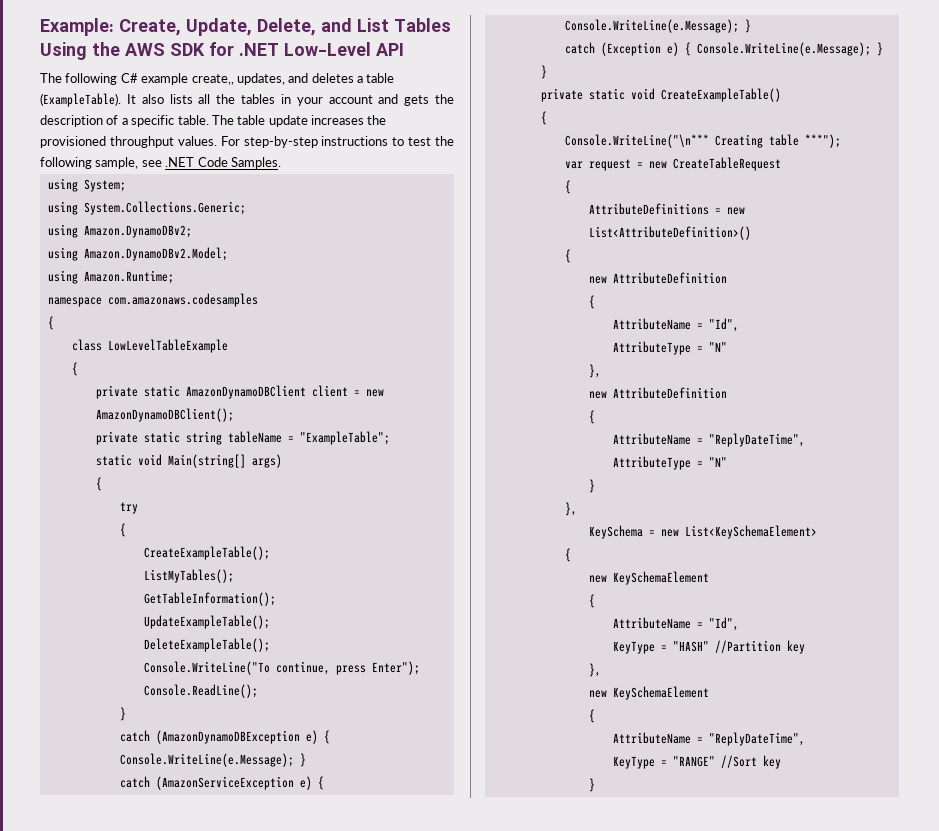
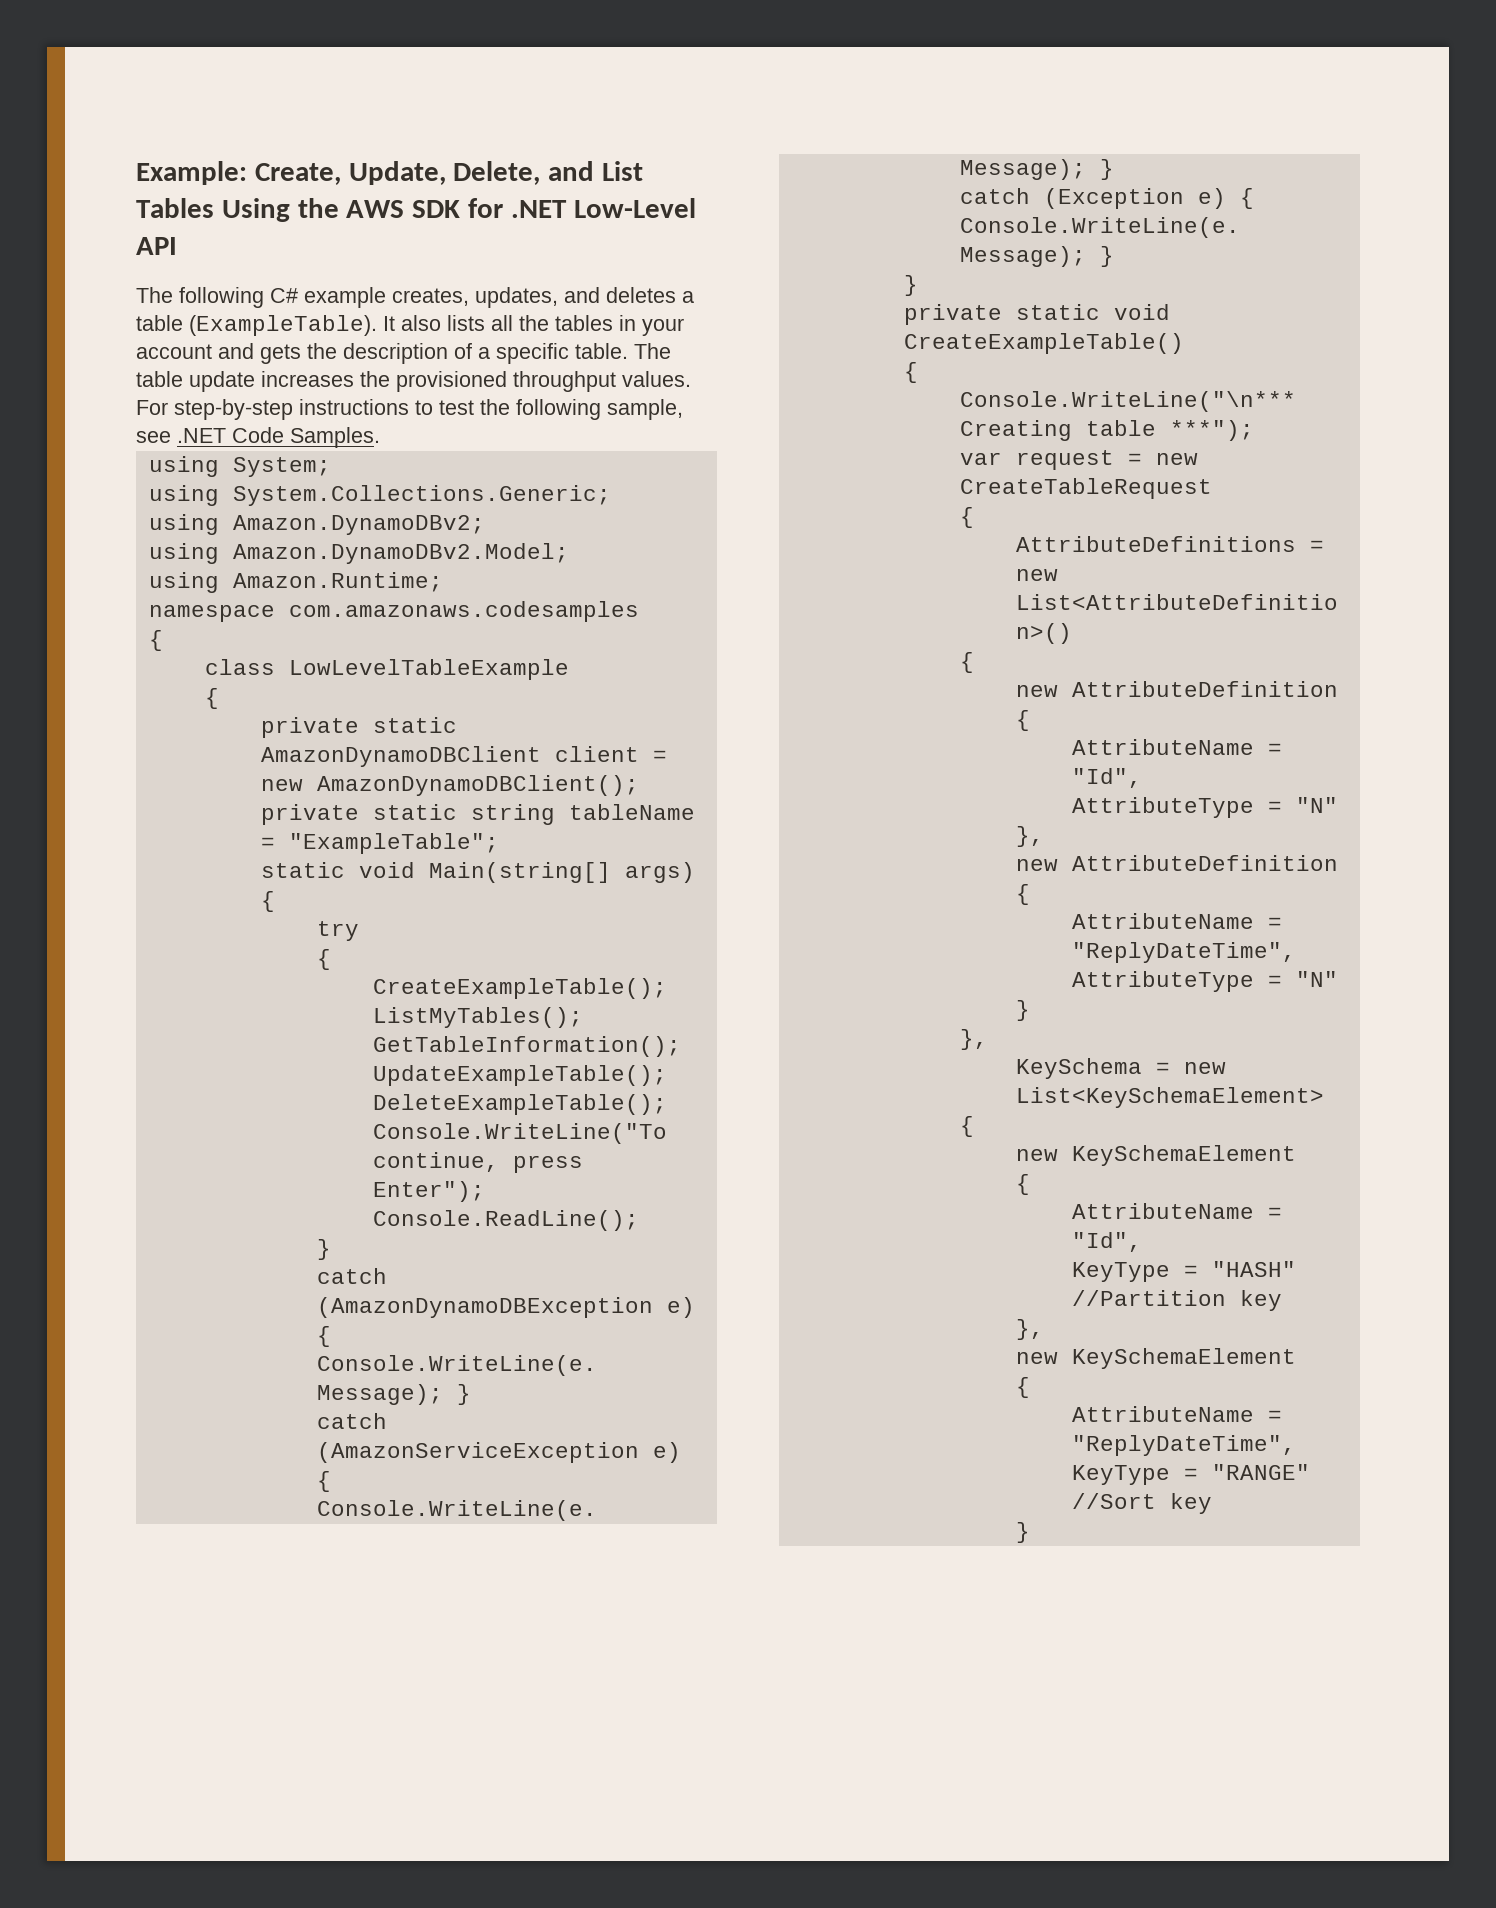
[191,74,234,85] create,, -> [392,288,469,306] creates,

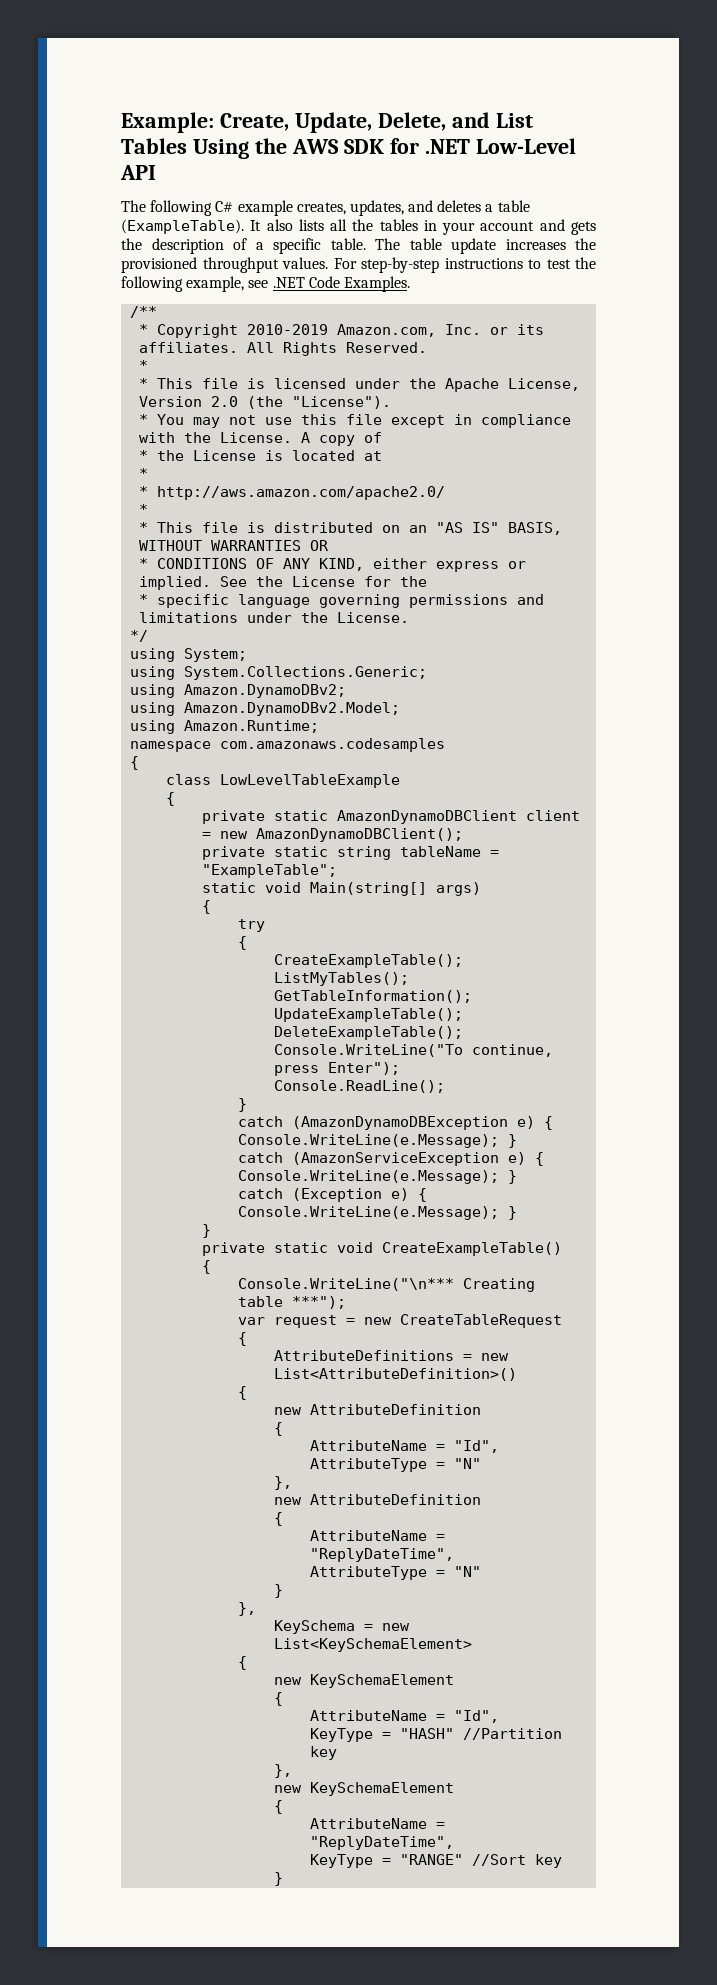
[607,399,683,420] sample, -> [186,276,245,292] example,
[290,427,380,448] Samples. -> [343,276,410,292] [130,306,158,318] [139,324,545,338] [139,342,428,356] [139,360,149,371] [139,378,581,392] [139,396,392,409] [139,414,572,428] [139,432,383,446] [139,450,383,461] [139,468,149,479] [139,486,446,500] [139,504,149,515] [139,522,563,535] [139,540,330,551] [139,558,527,572] [139,576,428,590] [139,594,545,608] [139,612,410,623] [130,630,149,642] Examples. // /** // * Copyright 2010-2019 Amazon.com, Inc. or its affiliates. All Rights Reserved. // * // * This file is licensed under the Apache License, Version 2.0 (the "License"). // * You may not use this file except in compliance with the License. A copy of // * the License is located at // * // * http://aws.amazon.com/apache2.0/ // * // * This file is distributed on an "AS IS" BASIS, WITHOUT WARRANTIES OR // * CONDITIONS OF ANY KIND, either express or implied. See the License for the // * specific language governing permissions and limitations under the License. // */

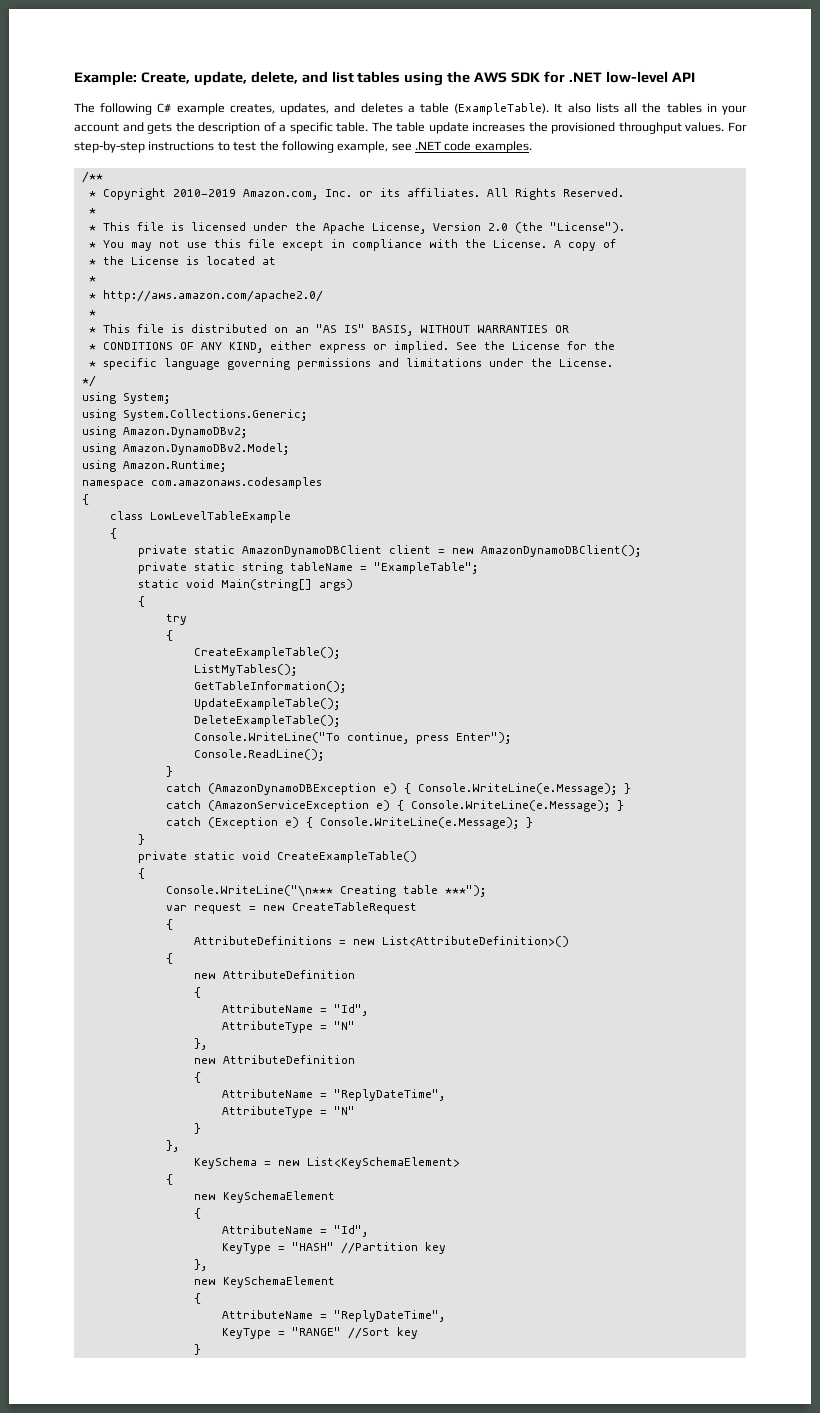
[294,112,533,133] [121,138,249,159] Update, Delete, and List Tables Using -> [193,71,444,86] update, delete, and list tables using
[475,138,576,154] Low-Level -> [605,71,668,83] low-level
[308,276,410,292] Code Examples. -> [444,141,532,153] code examples.

